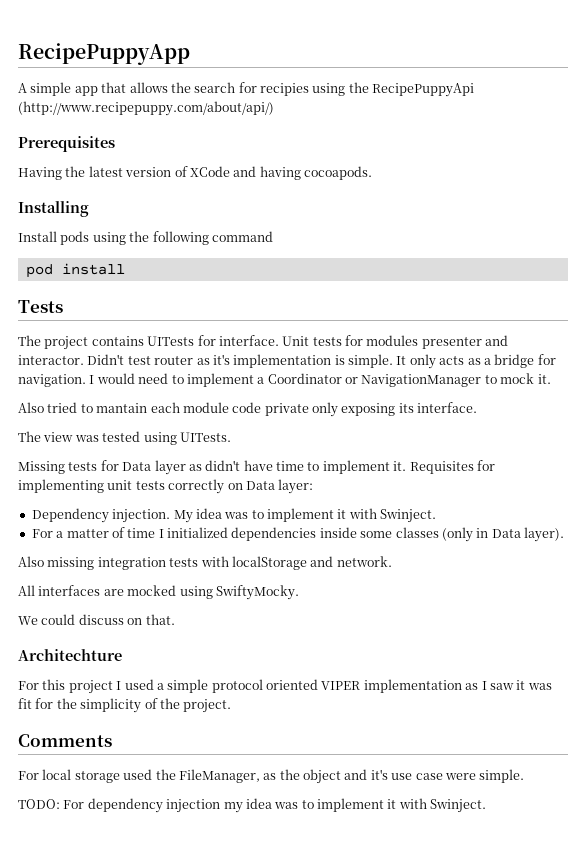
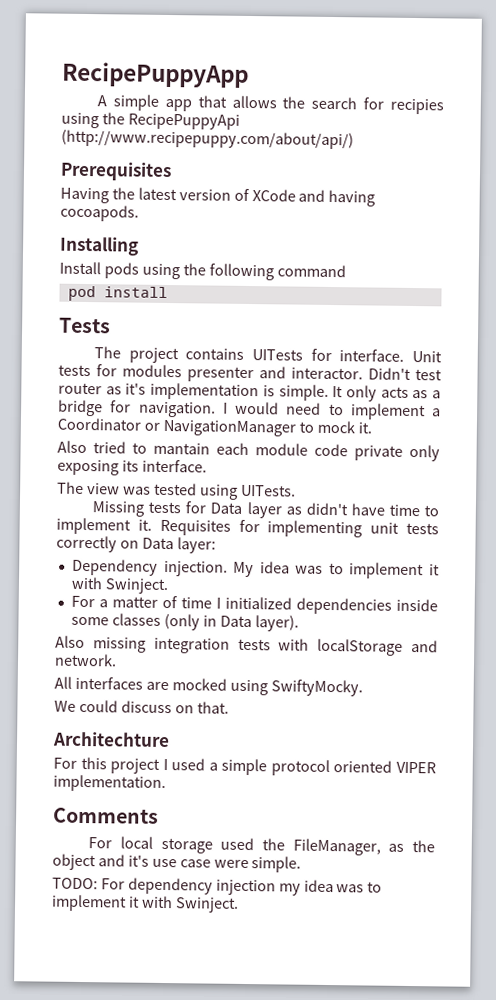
[363,679,552,693] [18,698,232,713] implementation as I saw it was fit for the simplicity of the project. -> [53,774,166,793] implementation.

